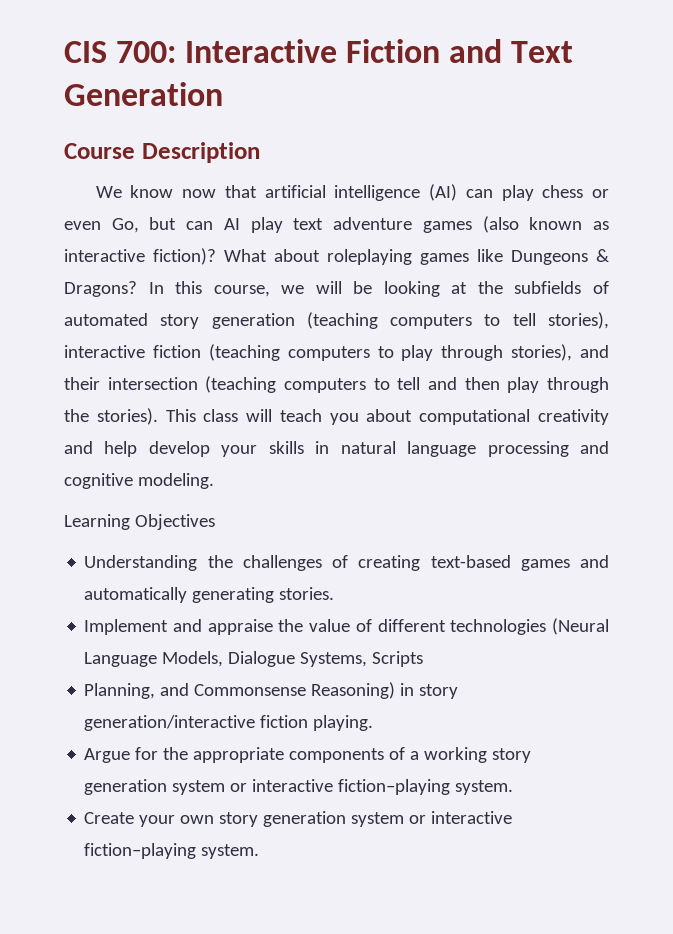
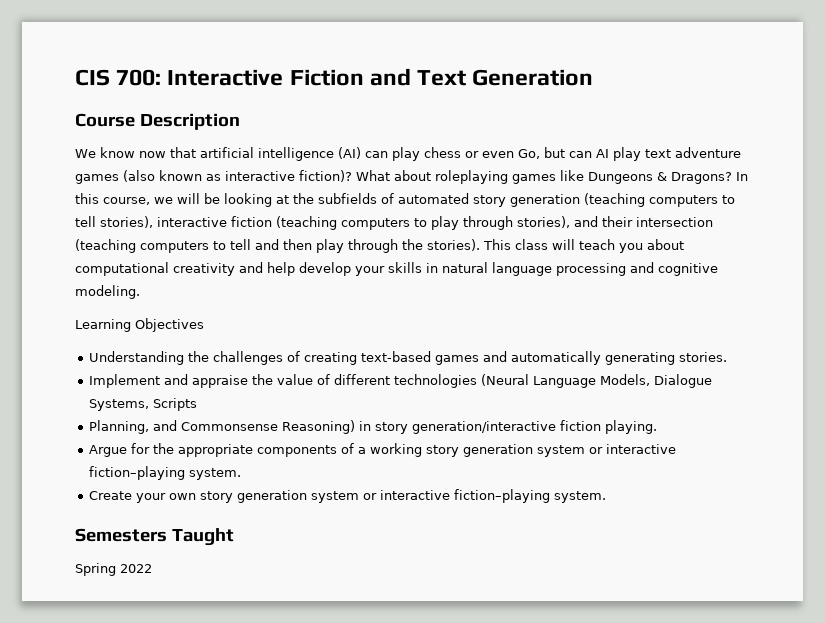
(260, 851) none -> [75,528,234,546] [75,563,152,576] // Semesters Taught // Spring 2022

